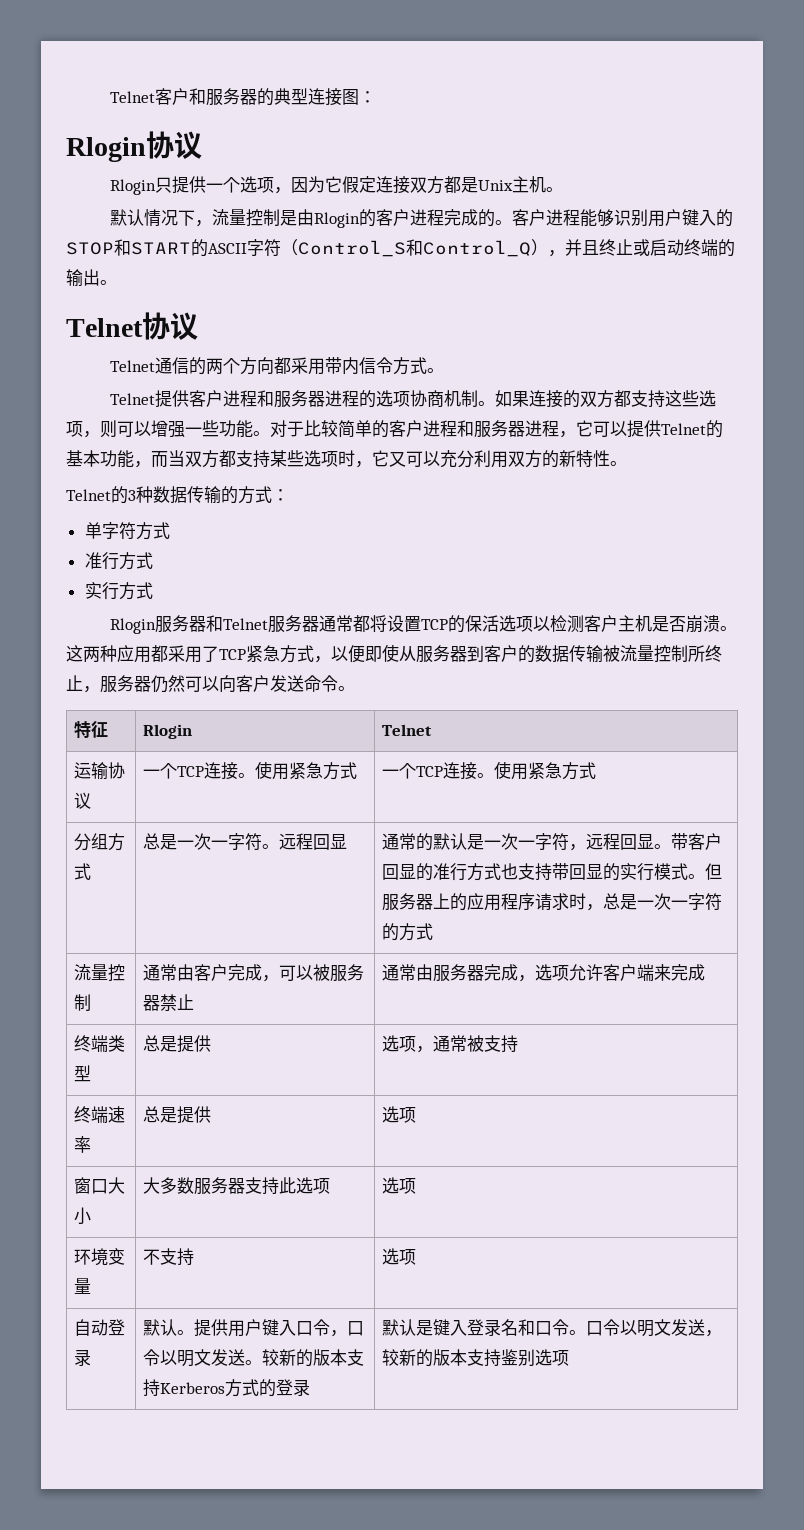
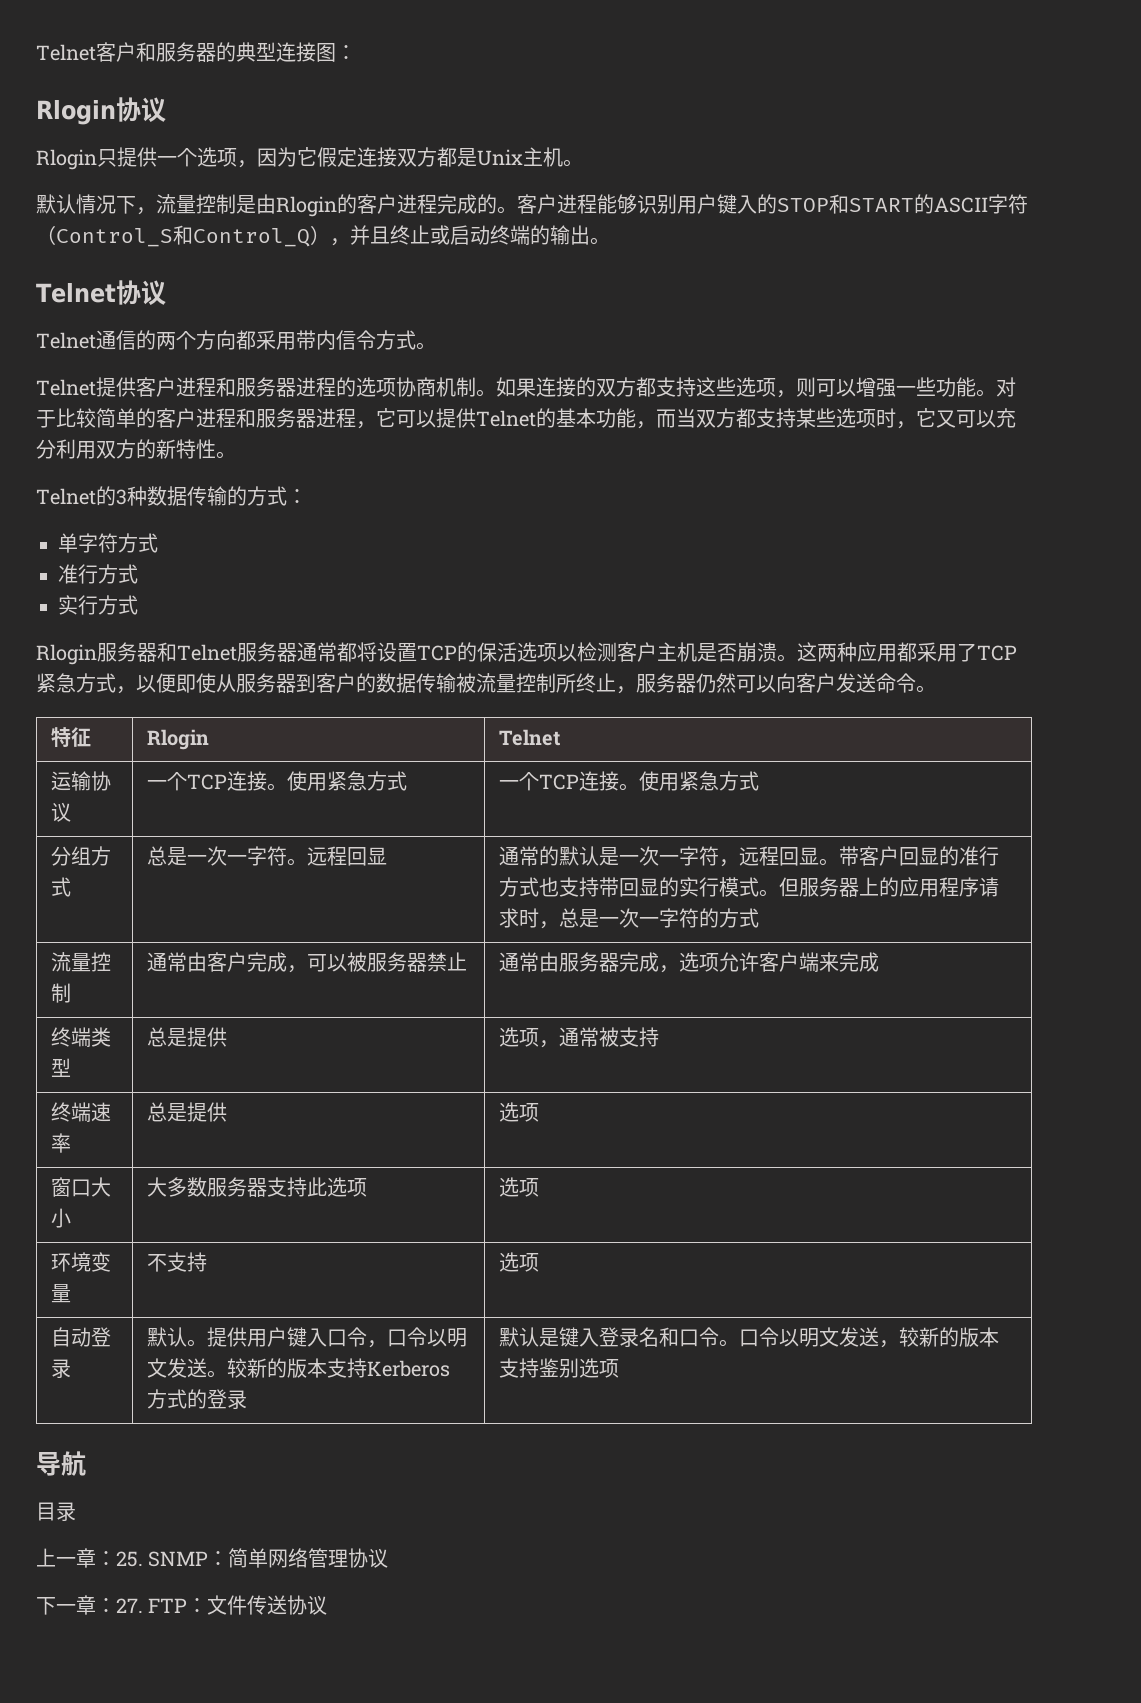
(570, 1358) none -> [36,1451,86,1476] [36,1502,76,1521] [36,1548,389,1568] [36,1595,328,1615] // 导航 // 目录 // 上一章：25. SNMP：简单网络管理协议 // 下一章：27. FTP：文件传送协议

